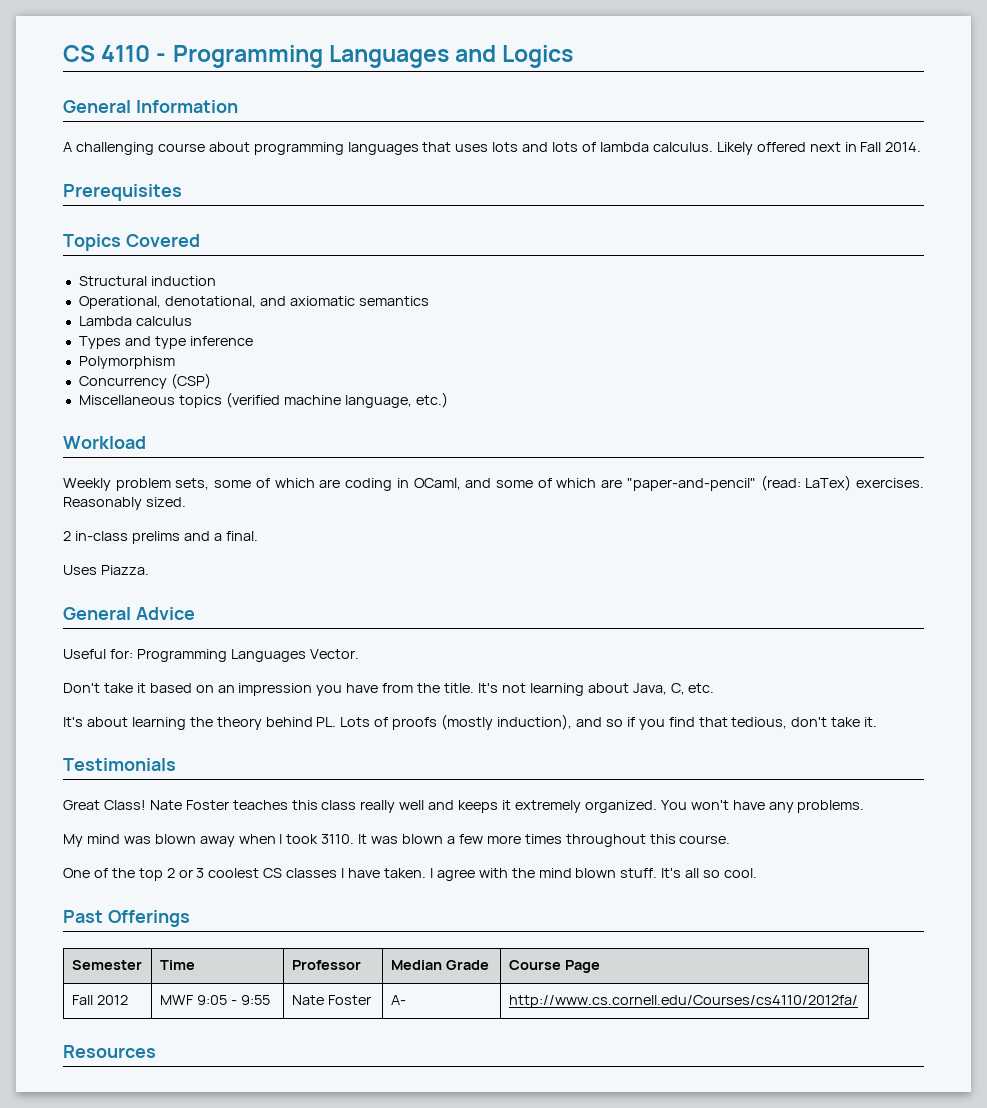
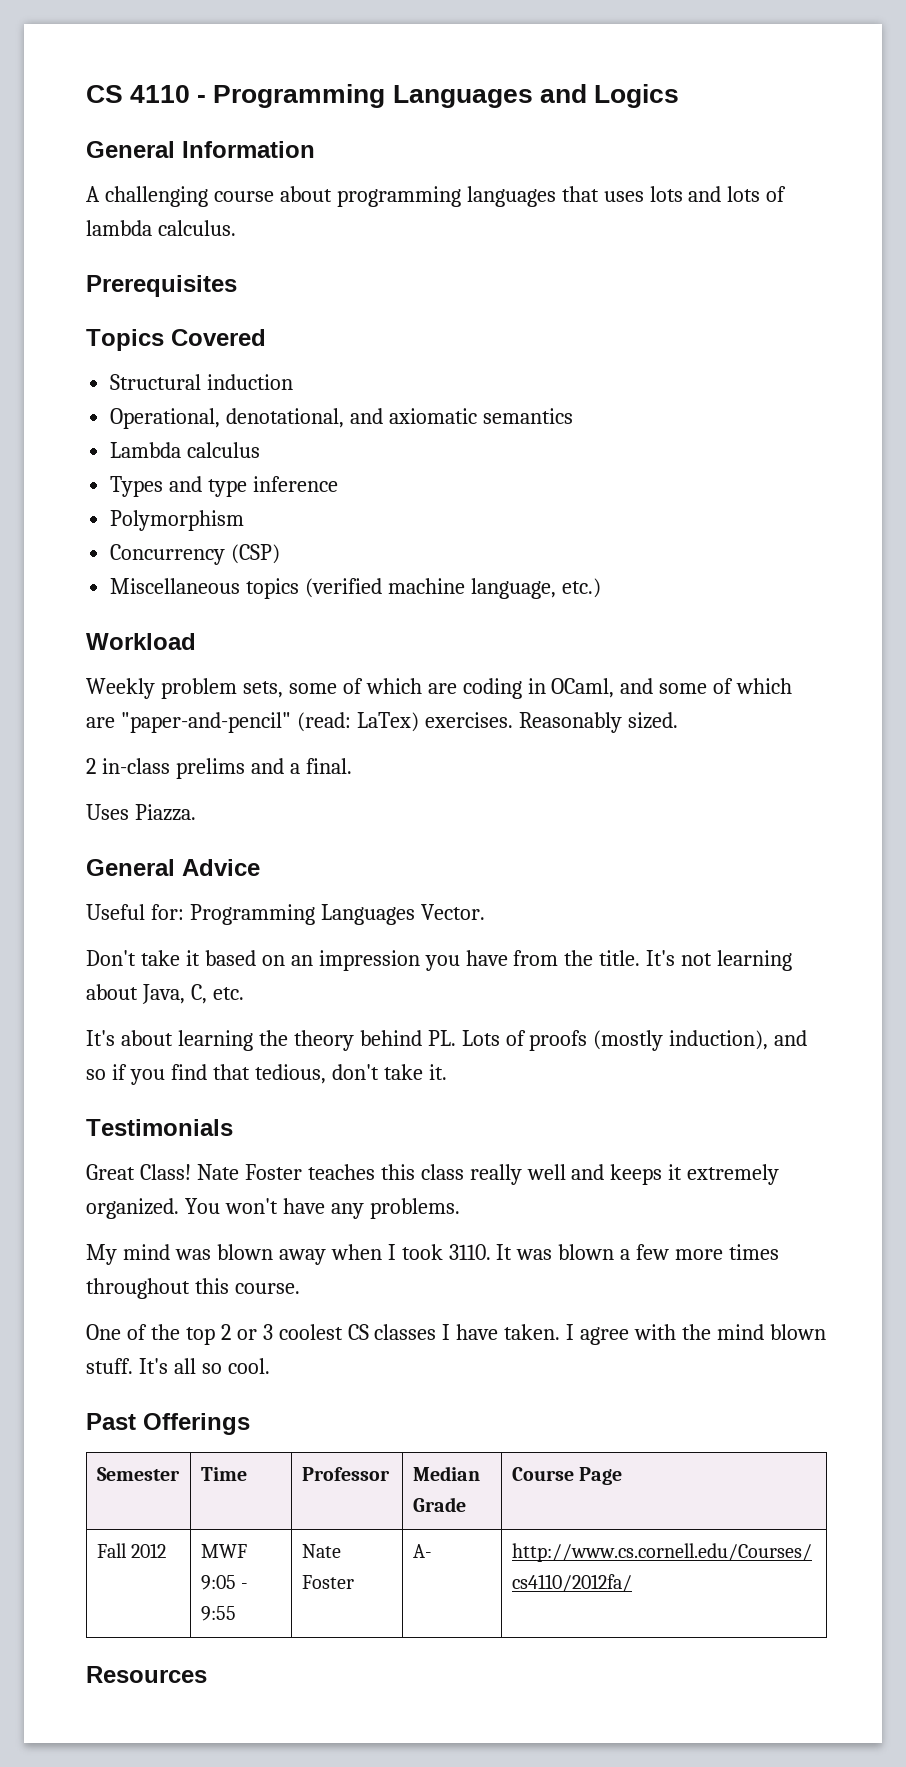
[716,142,922,155] Likely offered next in Fall 2014. -> (236, 228) none

